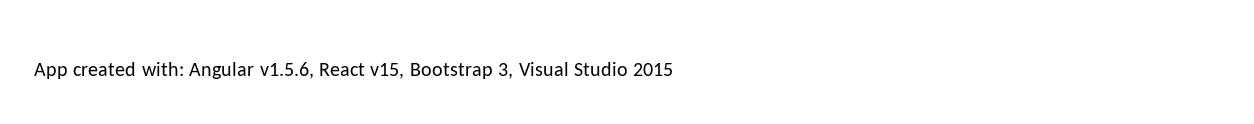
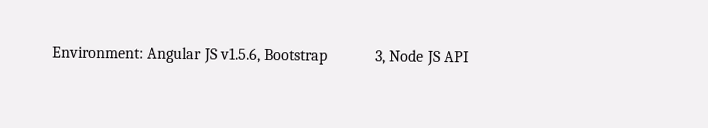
[34,62,674,79] App created with: Angular v1.5.6, React v15, Bootstrap 3, Visual Studio 2015 -> [52,46,470,66] Environment: Angular JS v1.5.6, Bootstrap 3, Node JS API

